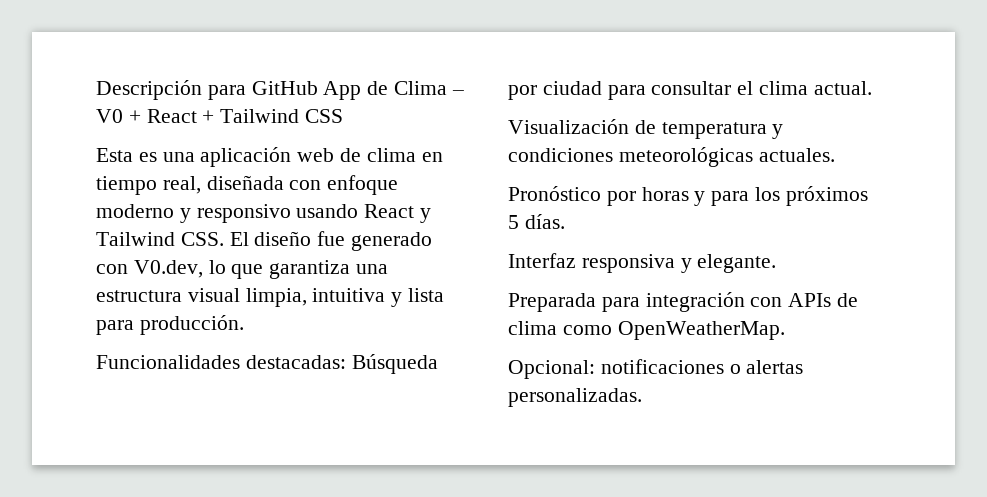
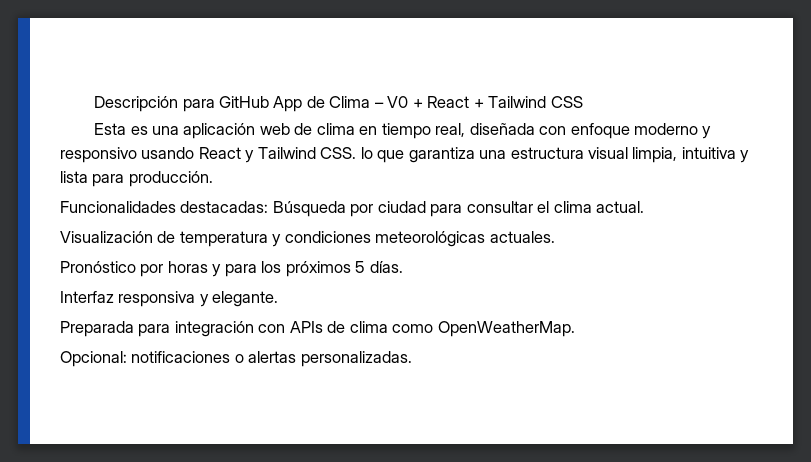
[229,231,433,251] [96,260,203,278] El diseño fue generado con V0.dev, -> (357, 153) none

